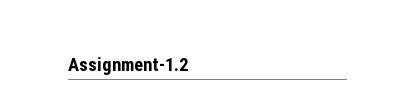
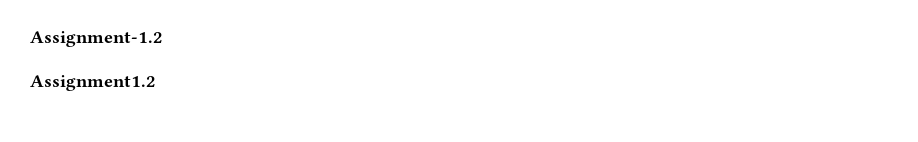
(188, 66) none -> [30,75,156,91] // Assignment1.2

